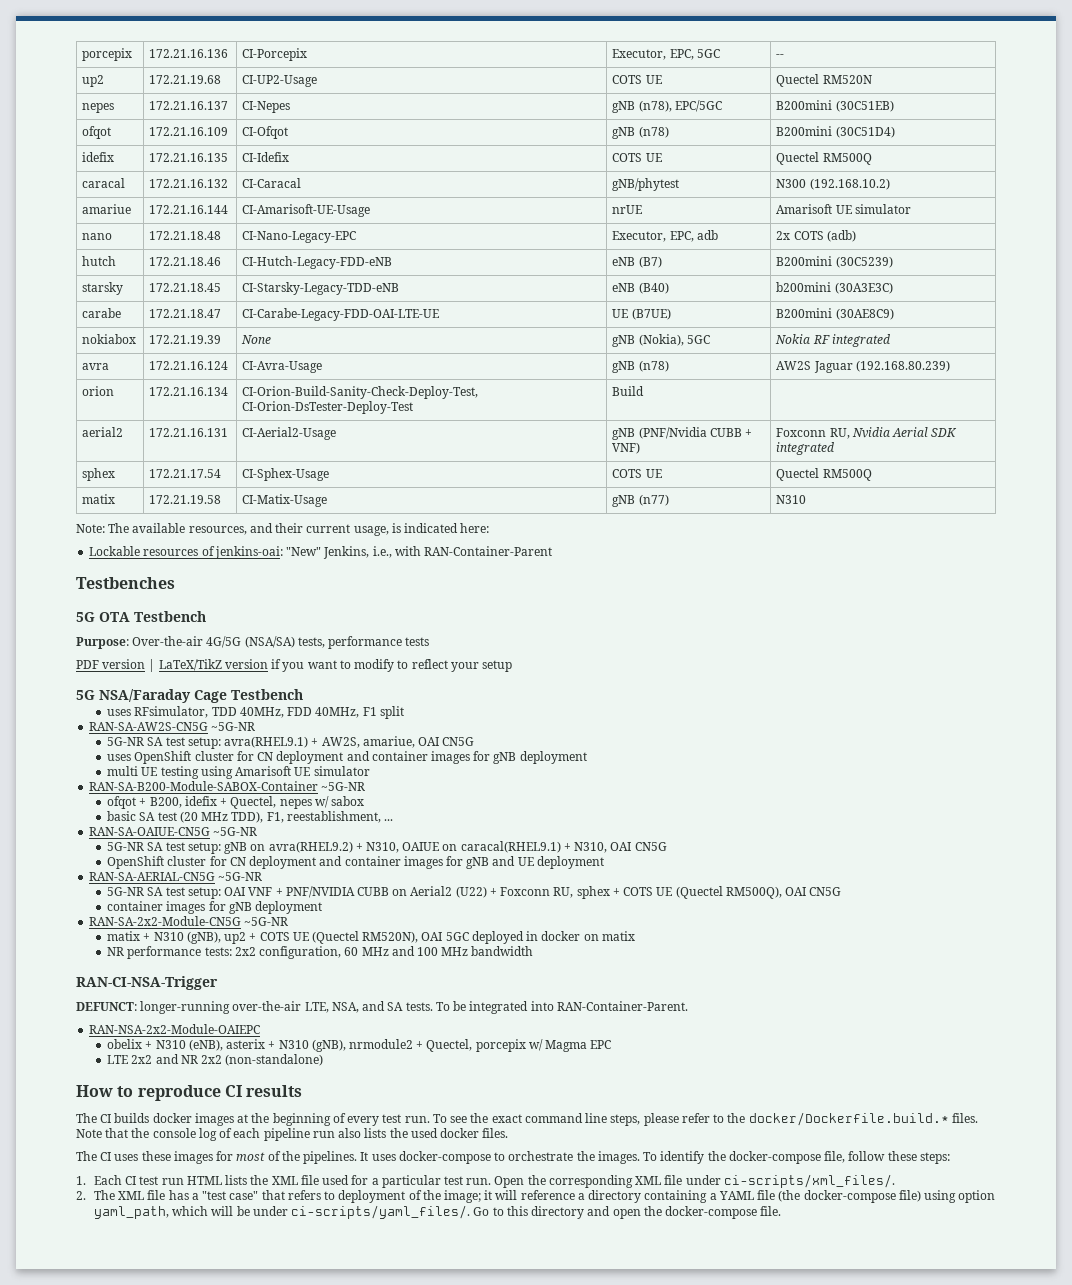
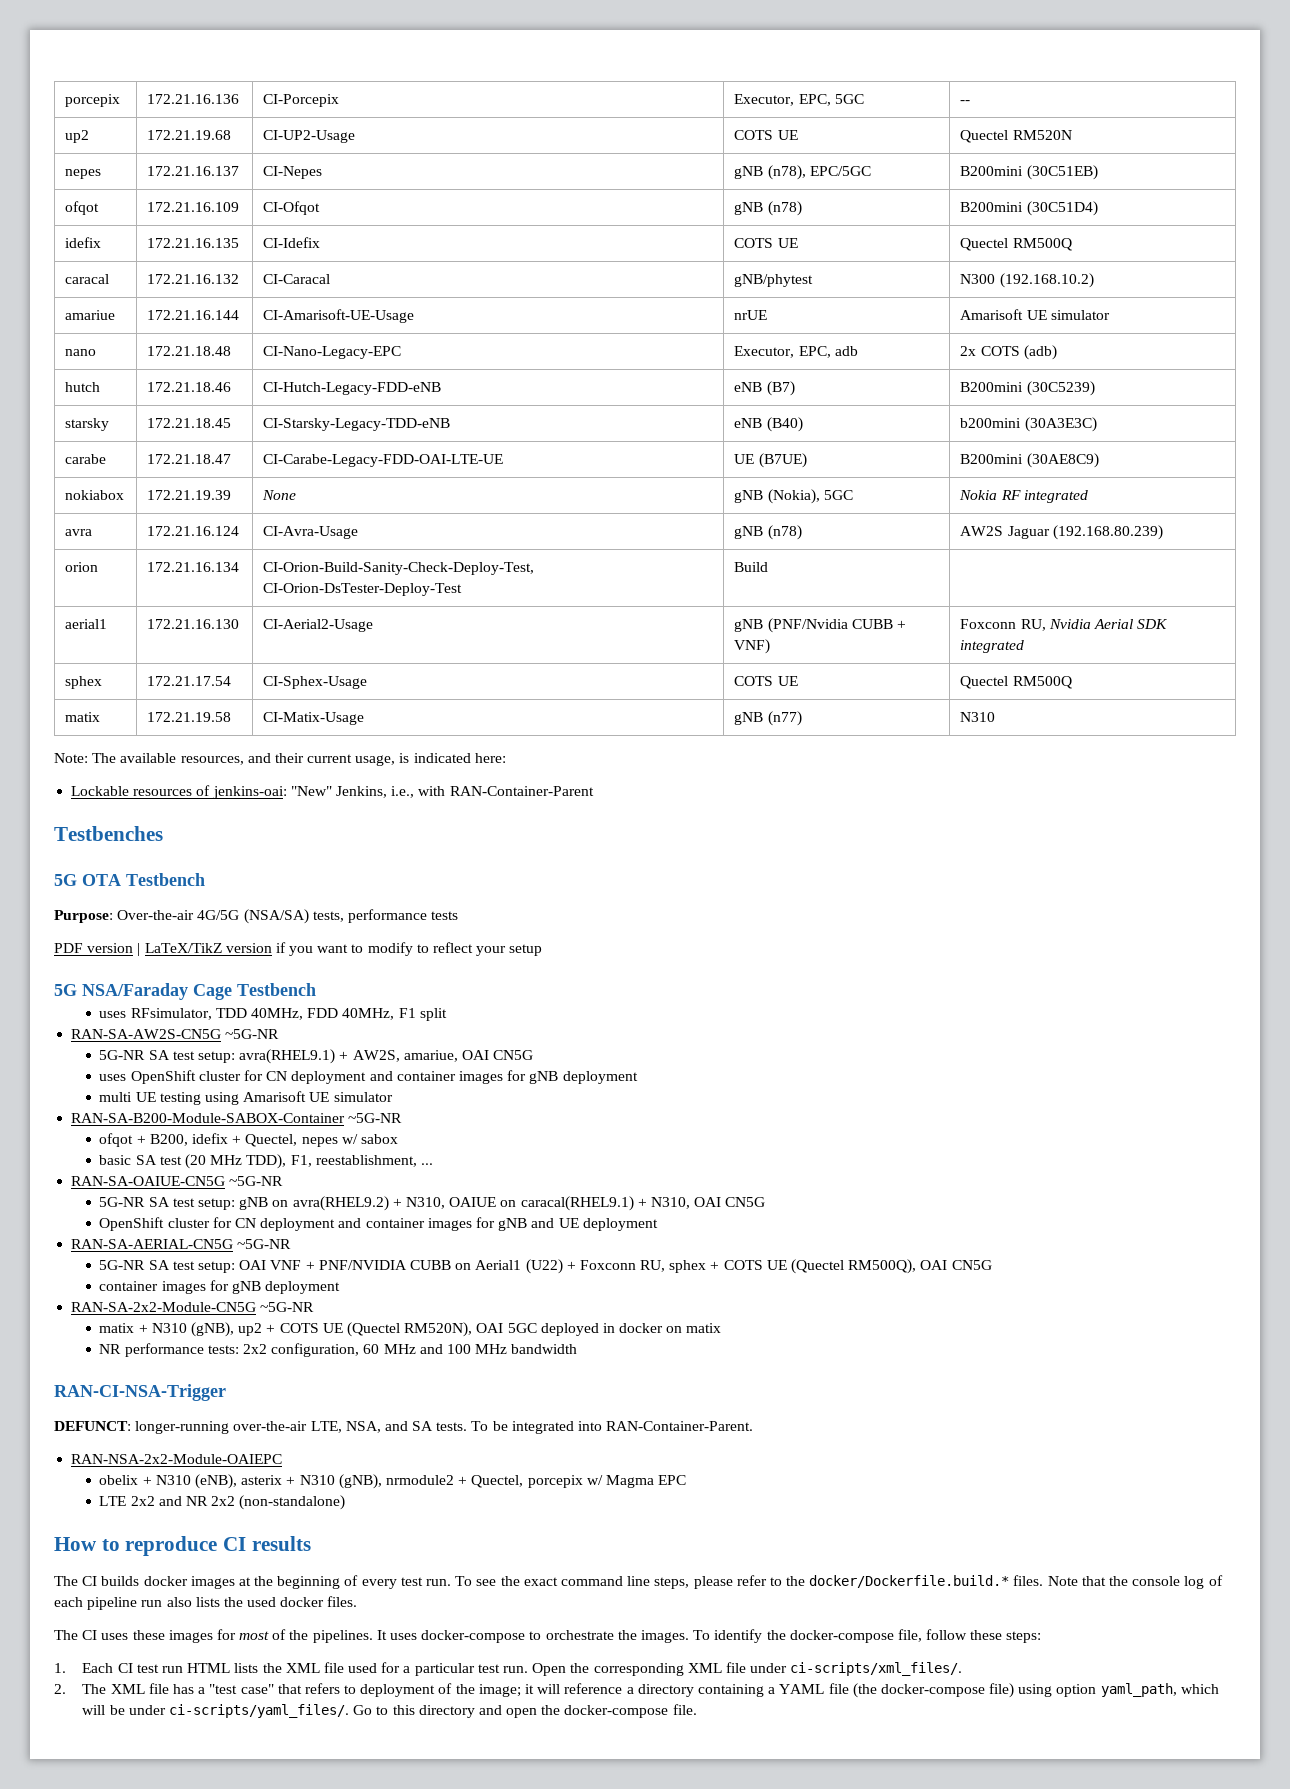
[82,427,124,437] [149,428,229,437] aerial2 | 172.21.16.131 -> [65,619,108,629] [147,619,240,629] aerial1 | 172.21.16.130
[410,886,453,896] Aerial2 -> [475,1260,522,1270] Aerial1

